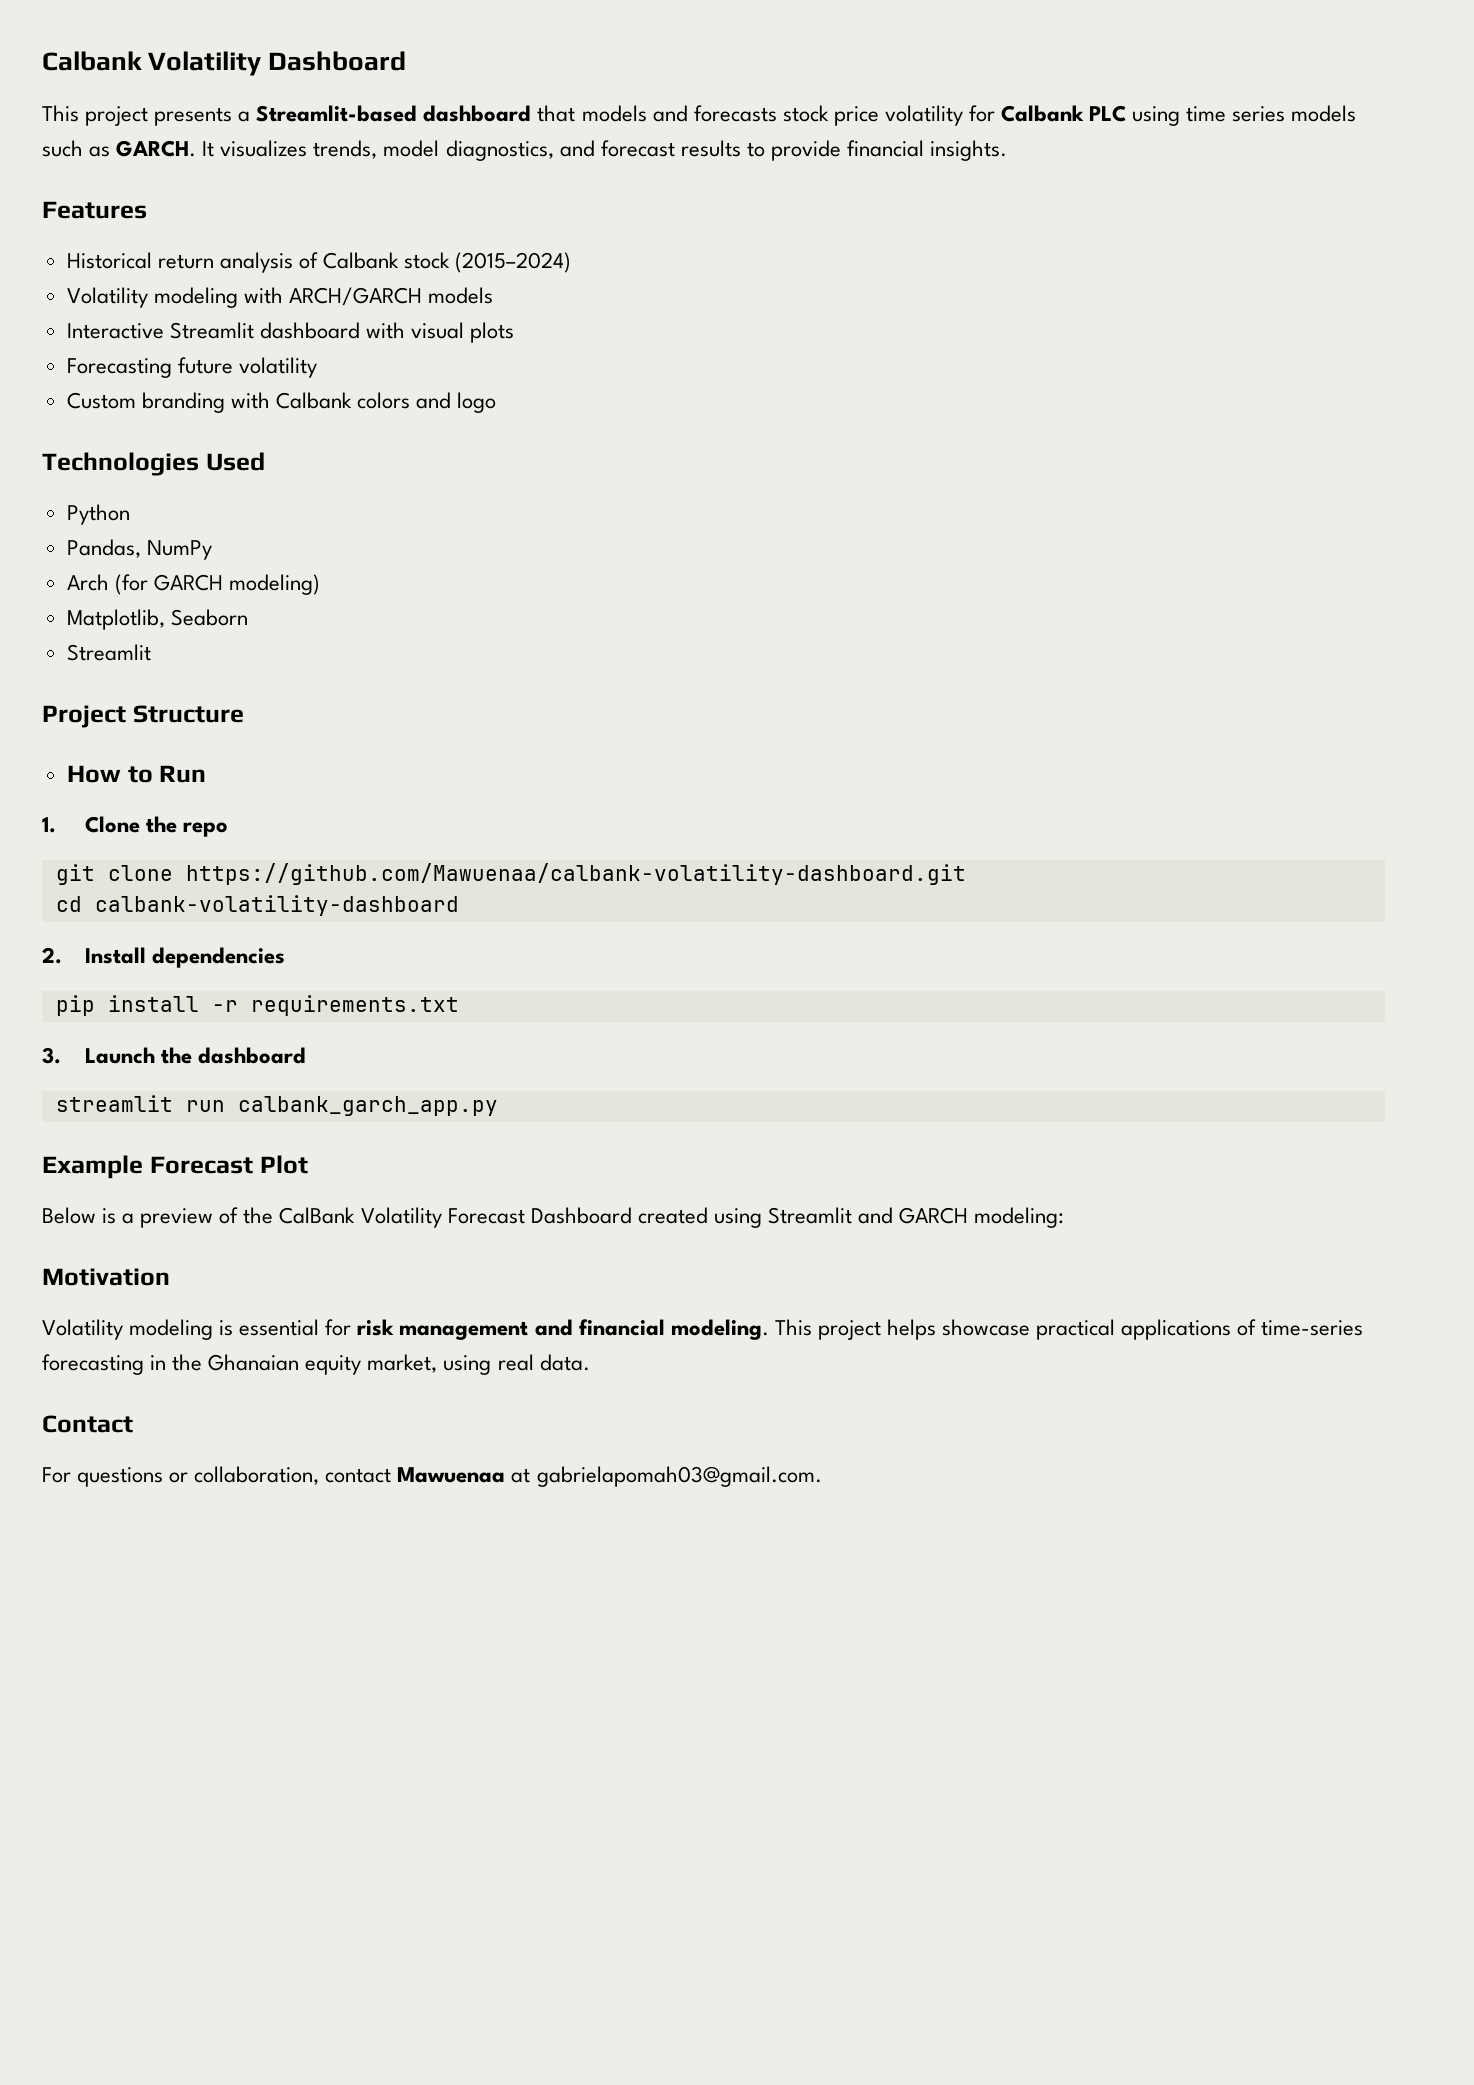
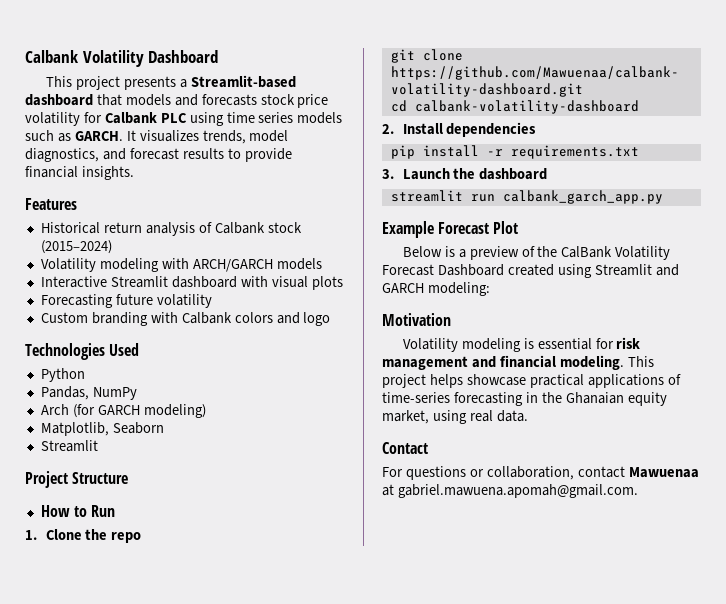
[536,1466,822,1487] gabrielapomah03@gmail.com. -> [397,484,638,498] gabriel.mawuena.apomah@gmail.com.

